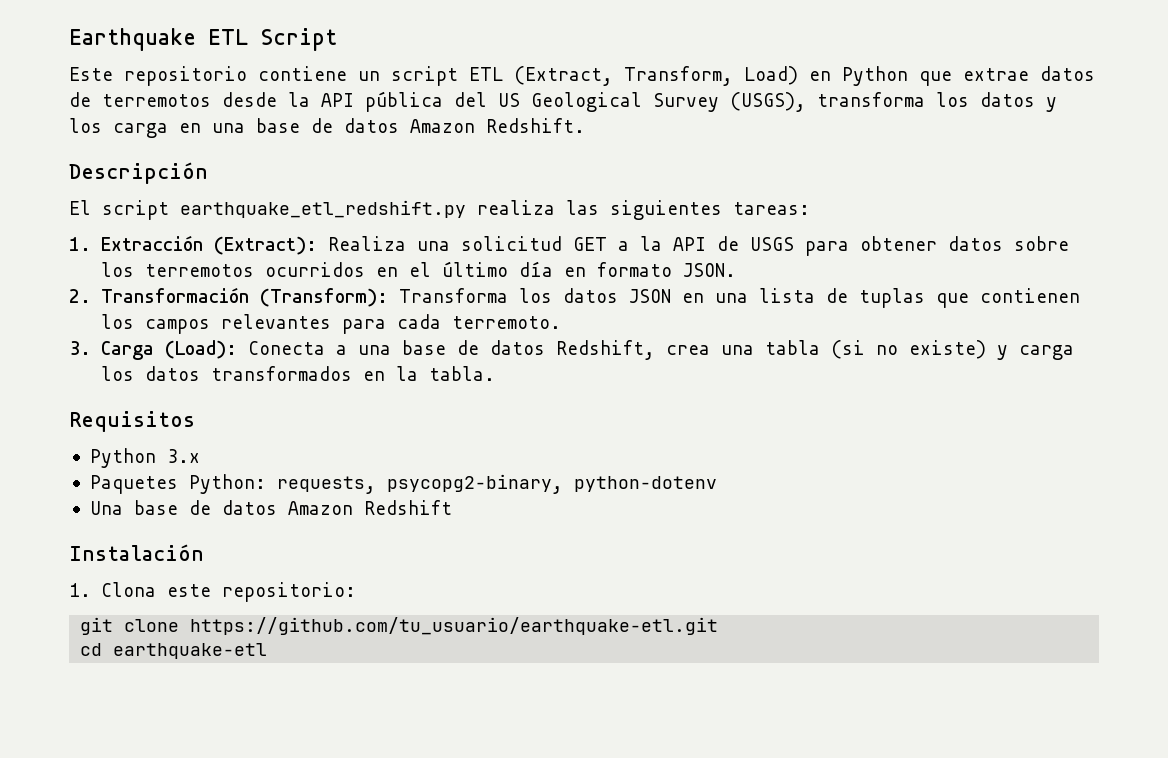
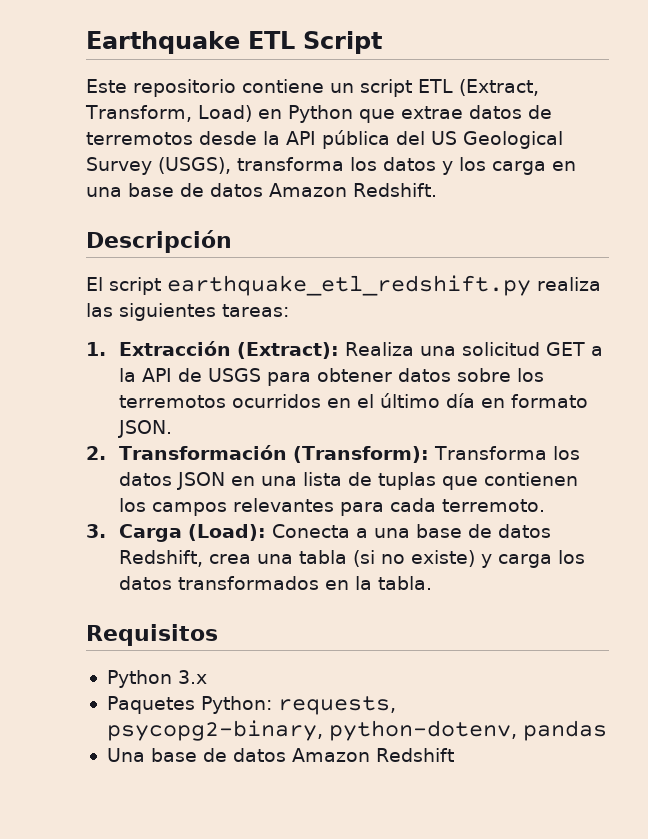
[573,476,717,492] python-dotenv -> [328,720,607,741] python-dotenv, pandas
[69,544,204,561] [69,582,356,602] [80,617,719,635] [80,643,268,659] // Instalación // 1. Clona este repositorio: // git clone https://github.com/tu_usuario/earthquake-etl.git // cd earthquake-etl -> (454, 755) none

